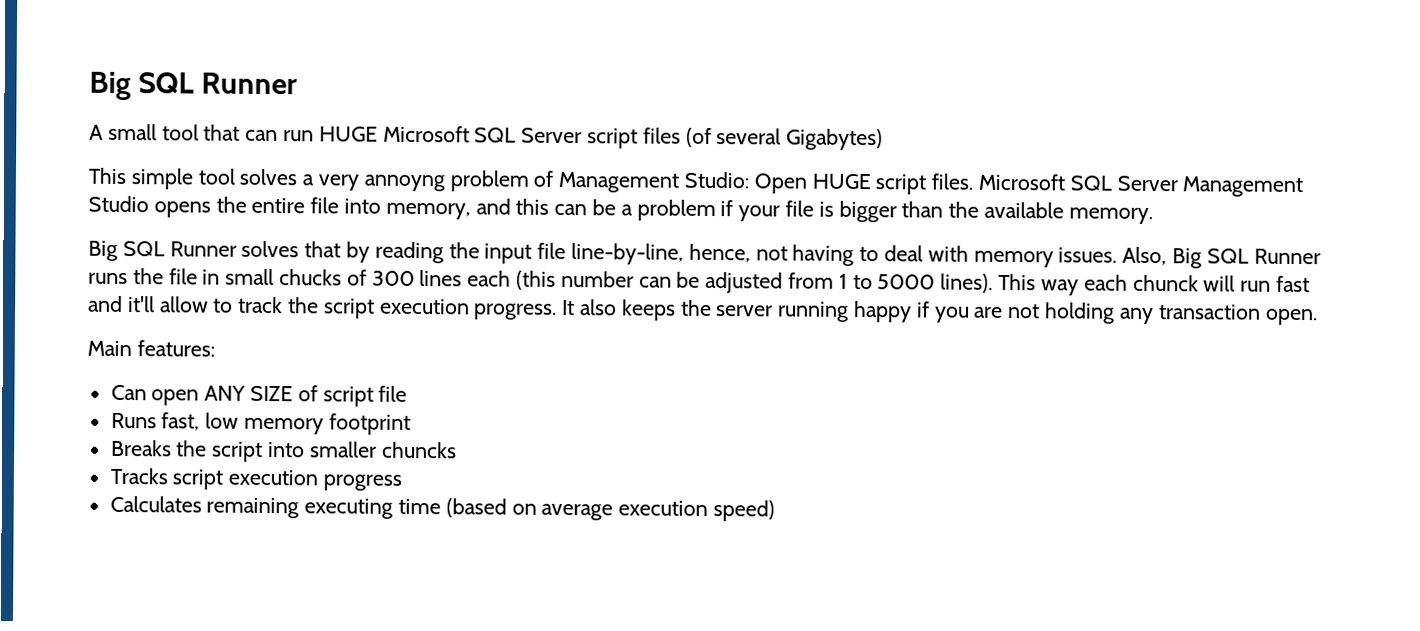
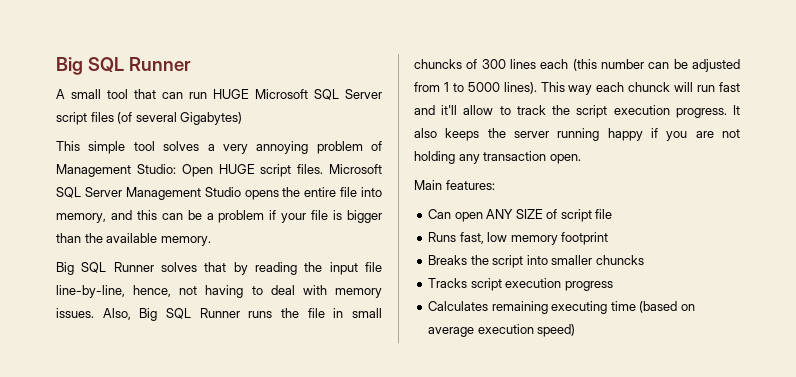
[363,174,445,192] annoyng -> [256,141,309,154] annoying
[279,269,343,286] chucks -> [414,59,462,69] chuncks

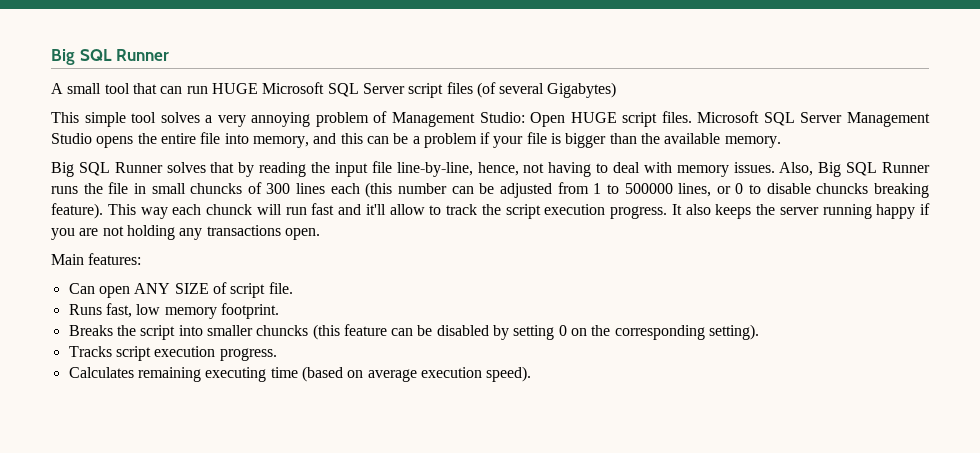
[467,82,537,94] 5000 lines). -> [624,183,929,198] [51,203,103,219] 500000 lines, or 0 to disable chuncks breaking feature).
[483,151,547,161] transaction -> [206,225,281,236] transactions
[595,209,613,219] file -> [268,282,293,294] file.
[561,232,609,245] footprint -> [220,303,279,319] footprint.
(644, 260) none -> [312,324,760,340] (this feature can be disabled by setting 0 on the corresponding setting).
[564,281,613,291] progress -> [219,348,277,361] progress.
[537,324,576,337] speed) -> [486,366,532,382] speed).

